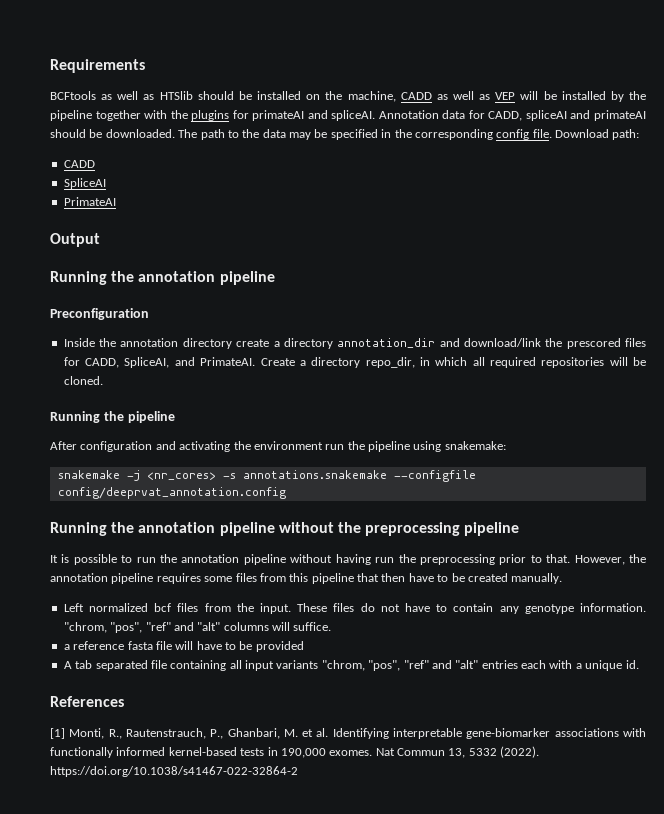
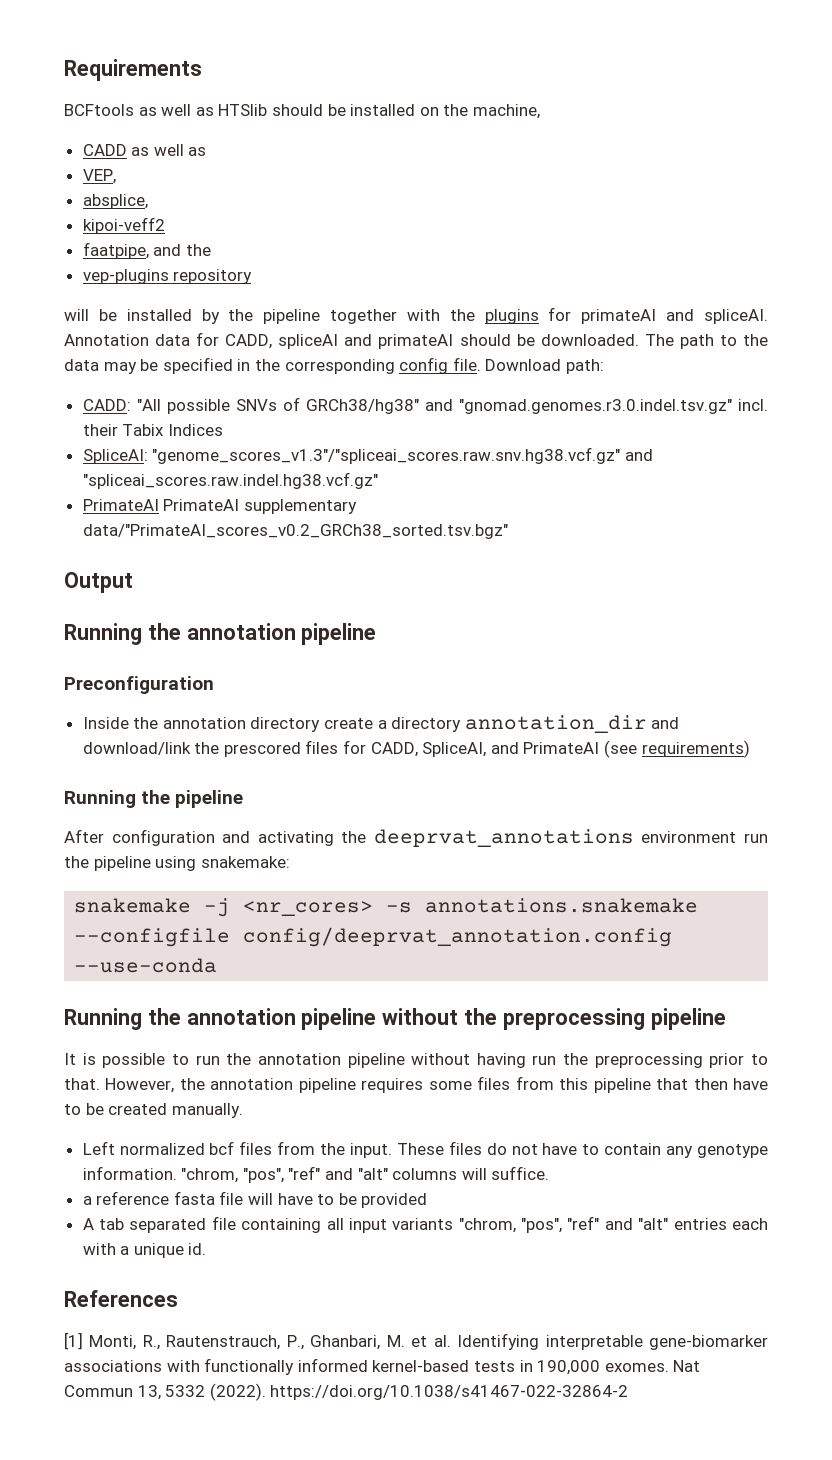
(396, 96) none -> (540, 111) //
[495,92,516,100] VEP -> [82,169,116,184] [82,194,148,209] [82,217,165,234] [82,242,211,259] [82,269,253,284] // VEP, // absplice, // kipoi-veff2 // faatpipe, and the // vep-plugins repository //
[63,160,95,168] [63,178,106,189] [63,197,116,206] CADD // SpliceAI // PrimateAI -> [82,397,768,414] [82,424,223,436] [82,447,653,464] [82,472,378,489] [82,499,357,514] [82,524,508,539] CADD: "All possible SNVs of GRCh38/hg38" and "gnomad.genomes.r3.0.indel.tsv.gz" incl. their Tabix Indices // SpliceAI: "genome_scores_v1.3"/"spliceai_scores.raw.snv.hg38.vcf.gz" and "spliceai_scores.raw.indel.hg38.vcf.gz" // PrimateAI PrimateAI supplementary data/"PrimateAI_scores_v0.2_GRCh38_sorted.tsv.bgz"
[200,357,647,368] [63,376,103,385] PrimateAI. Create a directory repo_dir, in which all required repositories will be cloned. -> [523,740,750,758] PrimateAI (see requirements)
(251, 445) none -> [373,829,634,847] deeprvat_annotations
(286, 493) none -> [74,958,218,973] --use-conda

